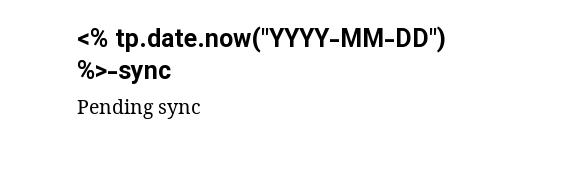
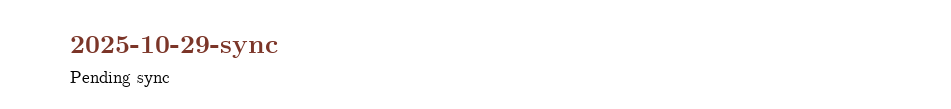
[77,26,446,53] [77,60,171,84] <% tp.date.now("YYYY-MM-DD") %>-sync -> [70,36,278,58] 2025-10-29-sync

